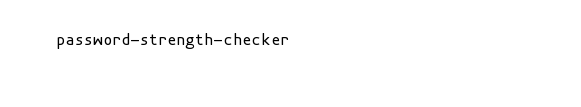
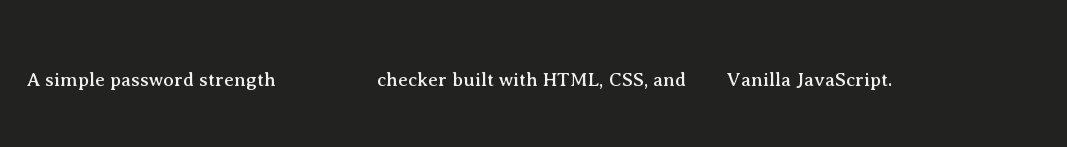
[56,33,289,49] password-strength-checker -> [27,72,893,90] A simple password strength checker built with HTML, CSS, and Vanilla JavaScript.

